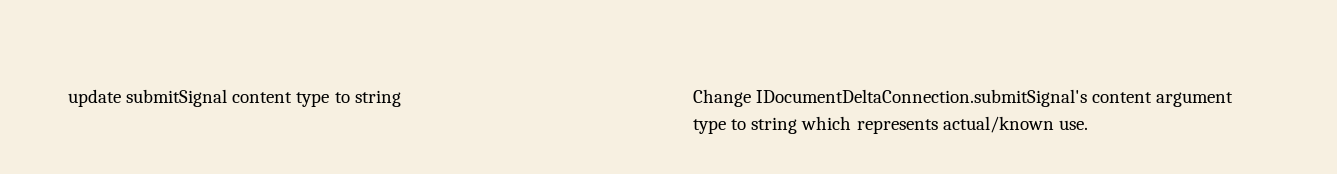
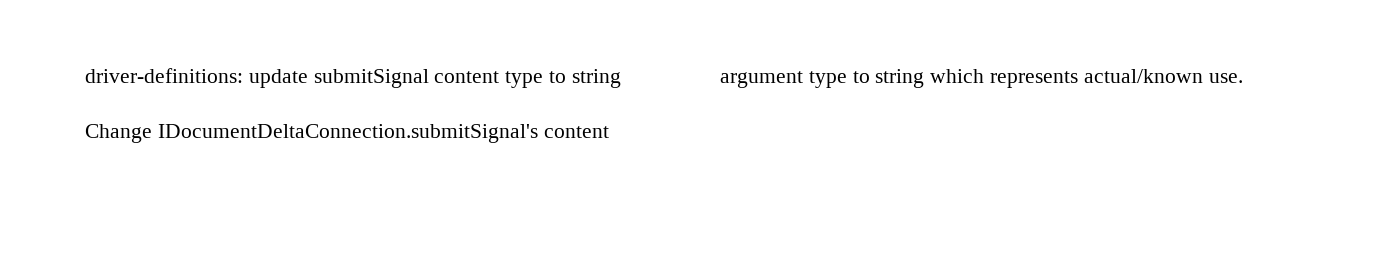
(68, 98) none -> [85,68,243,83] driver-definitions:

